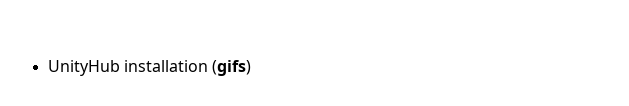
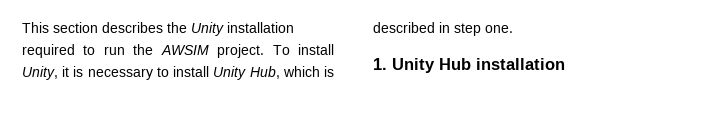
[47,60,252,76] UnityHub installation (gifs) -> [22,22,294,36] [22,44,334,58] [22,66,335,80] [373,22,513,36] [373,58,565,73] This section describes the Unity installation required to run the AWSIM project. To install Unity, it is necessary to install Unity Hub, which is described in step one. // 1. Unity Hub installation

